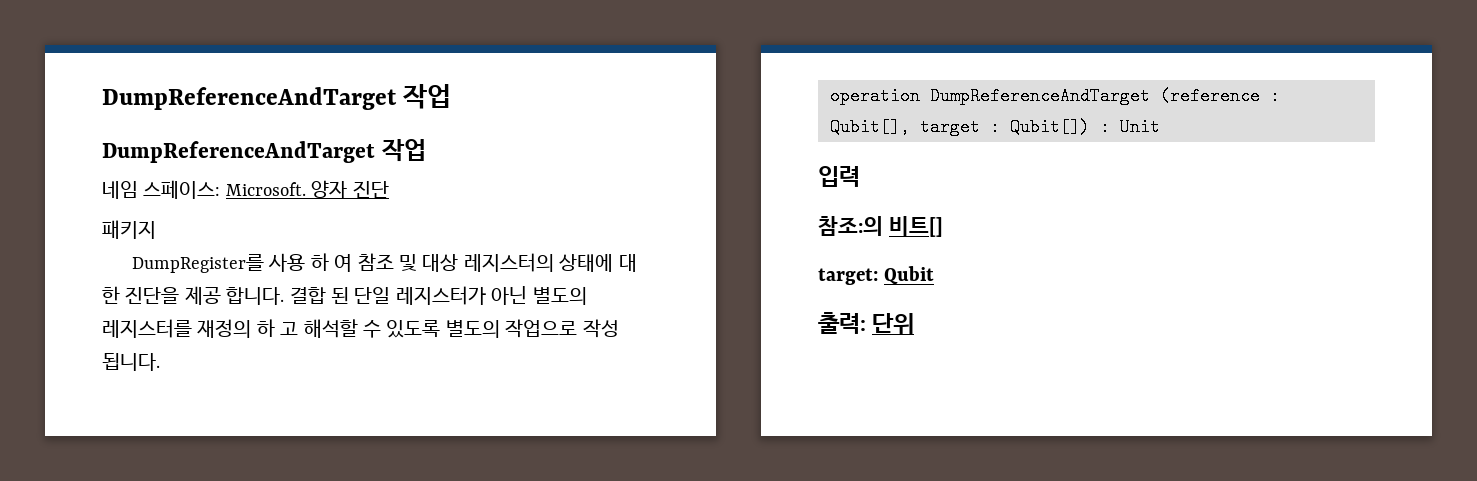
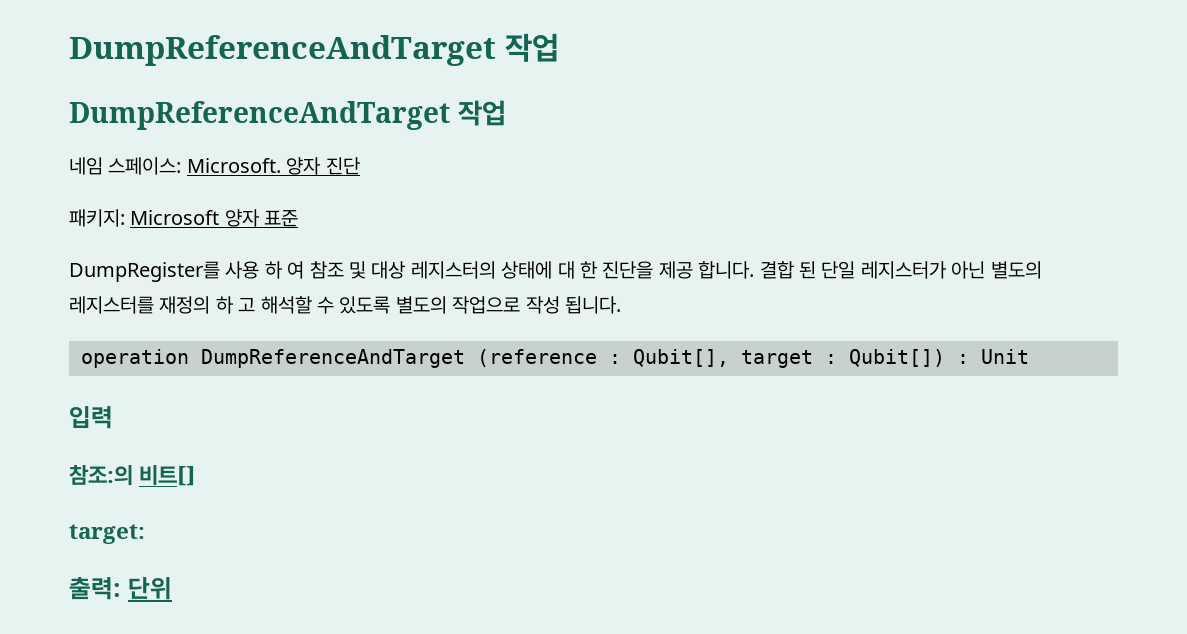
[102,220,156,239] 패키지 -> [69,209,299,227] 패키지: Microsoft 양자 표준
[883,266,934,285] Qubit -> (145, 534) none

